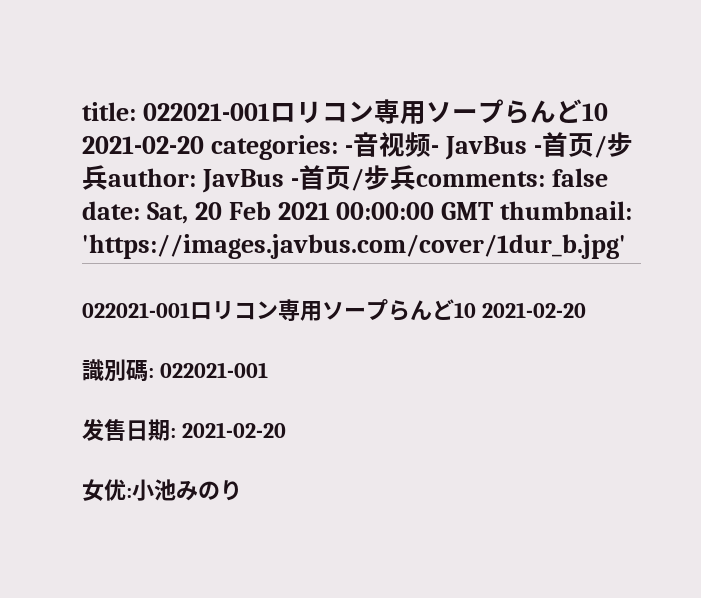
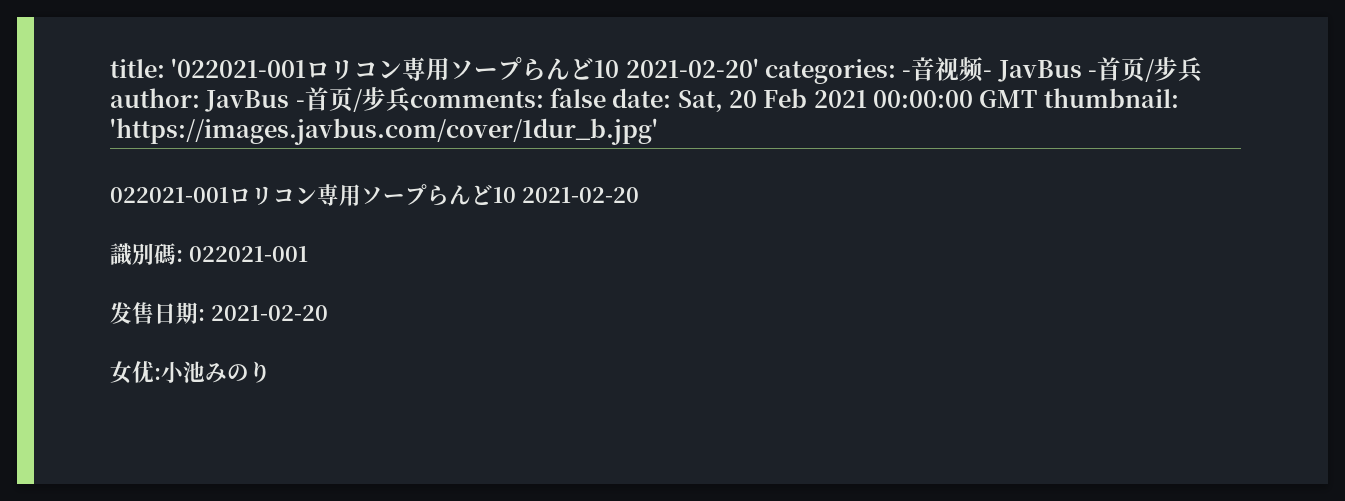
[142,99,608,125] [82,136,204,154] 022021-001ロリコン専用ソープらんど10 2021-02-20 -> [171,57,759,81] '022021-001ロリコン専用ソープらんど10 2021-02-20'

